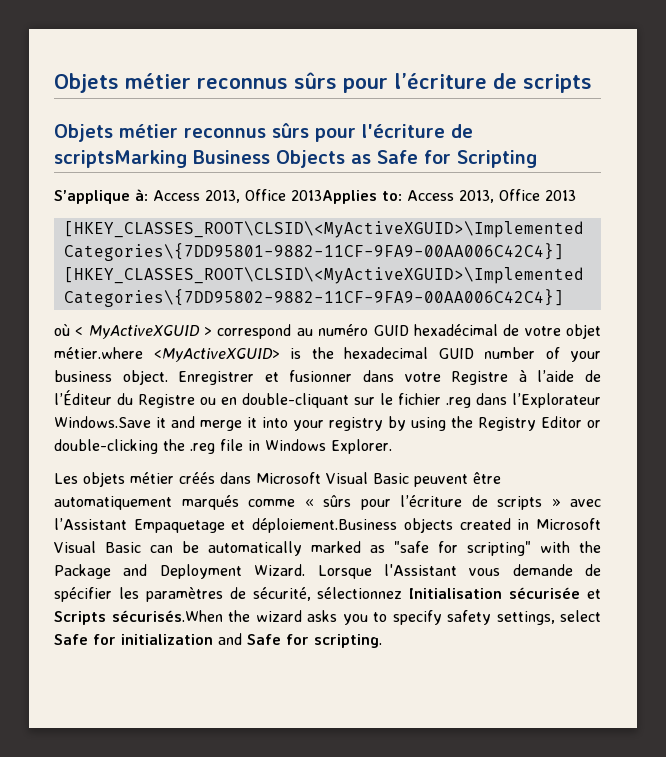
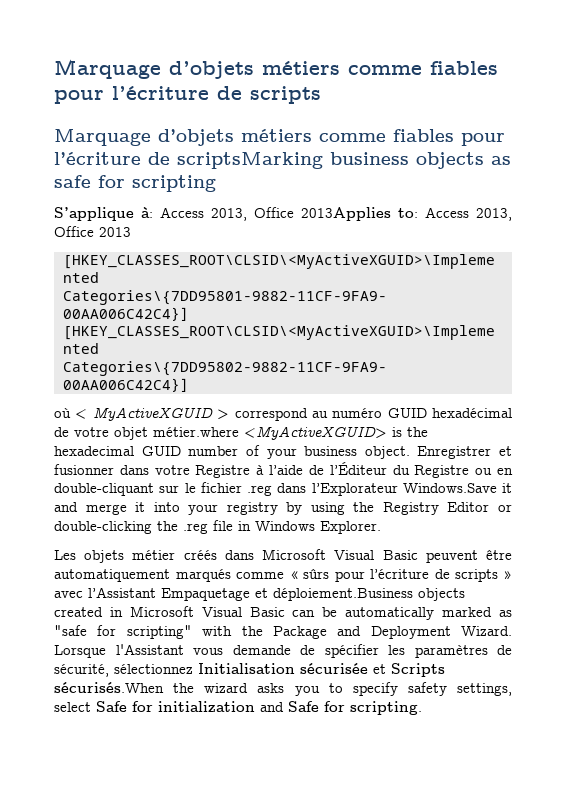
[54,72,337,93] Objets métier reconnus sûrs -> [54,59,498,79] Marquage d’objets métiers comme fiables
[54,123,473,142] [54,150,537,168] Objets métier reconnus sûrs pour l'écriture de scriptsMarking Business Objects as Safe for Scripting -> [54,129,505,146] [54,152,511,169] [54,175,216,192] Marquage d’objets métiers comme fiables pour l’écriture de scriptsMarking business objects as safe for scripting

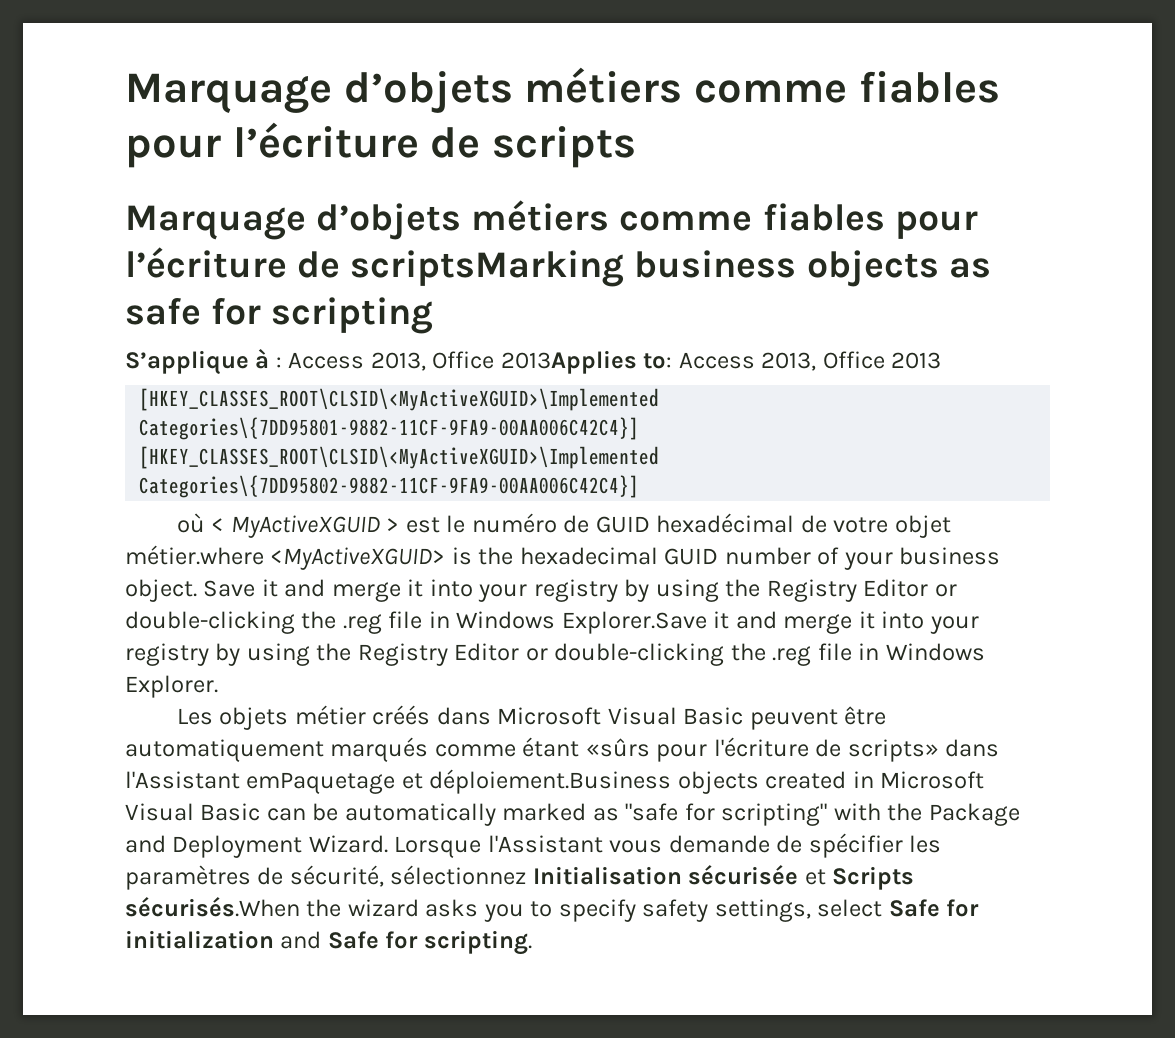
[141,207,153,218] à: -> [255,349,282,369] à :
[234,408,383,421] correspond au numéro -> [405,513,590,533] est le numéro de
[417,446,512,459] [54,462,513,478] [54,482,497,496] Enregistrer et fusionner dans votre Registre à l’aide de l’Éditeur du Registre ou en double-cliquant sur le fichier .reg dans l’Explorateur Windows.Save -> [203,579,957,602] [125,611,707,634] Save it and merge it into your registry by using the Registry Editor or double-clicking the .reg file in Windows Explorer.Save
[289,568,512,582] [54,587,250,601] « sûrs pour l’écriture de scripts » avec l’Assistant Empaquetage -> [522,737,1000,762] [125,771,396,794] étant «sûrs pour l'écriture de scripts» dans l'Assistant emPaquetage

